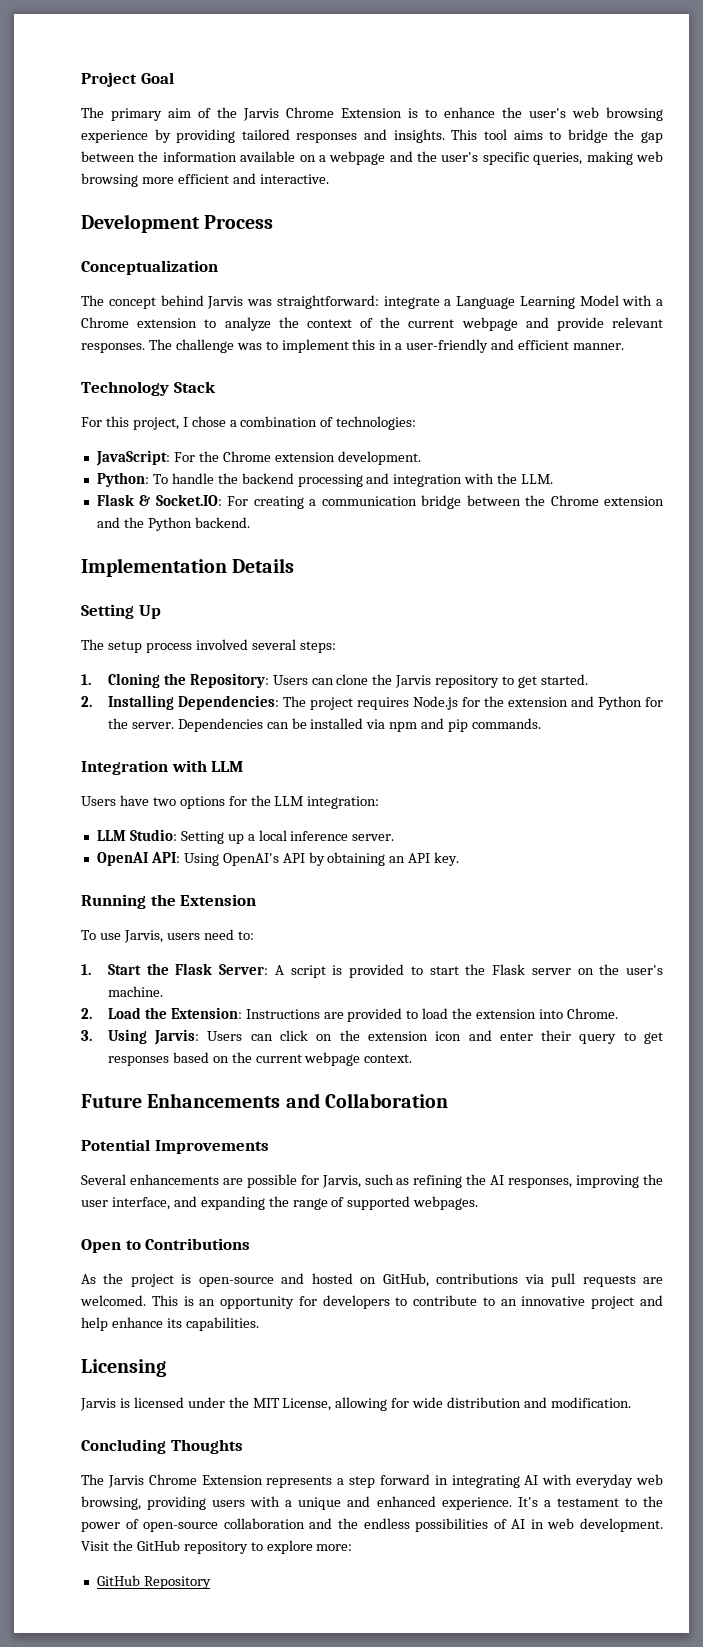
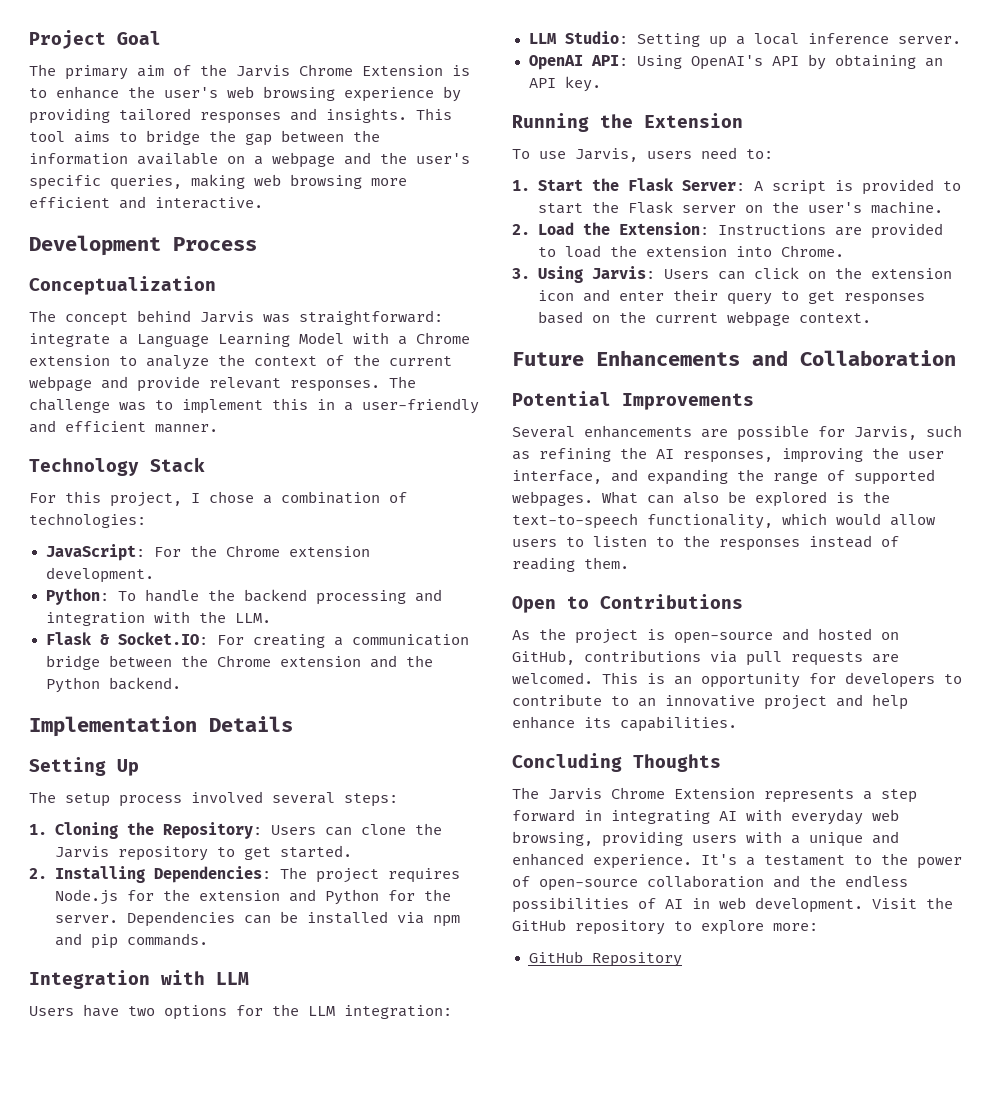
(479, 1203) none -> [602,491,890,507] [512,513,935,529] [512,535,899,551] [512,557,629,572] What can also be explored is the text-to-speech functionality, which would allow users to listen to the responses instead of reading them.
[81,1359,166,1377] [80,1397,631,1411] // Licensing // Jarvis is licensed under the MIT License, allowing for wide distribution and modification. -> (737, 724) none

